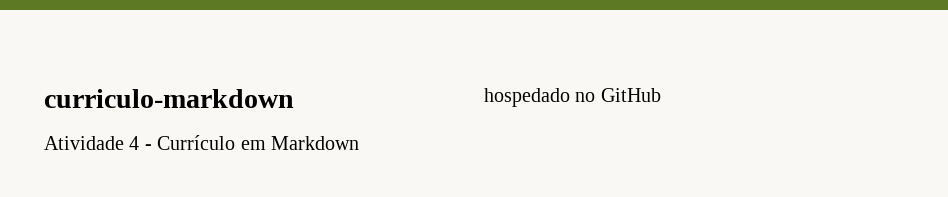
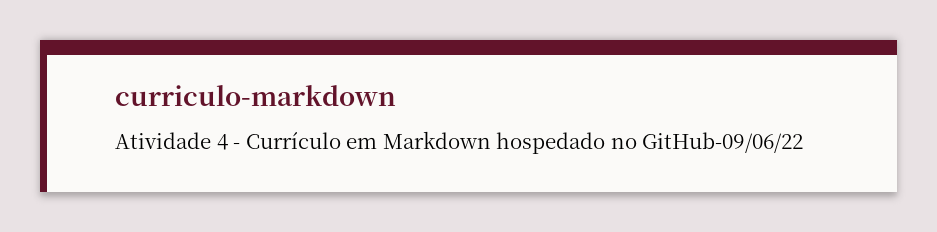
[600,88,661,102] GitHub -> [642,132,804,153] GitHub-09/06/22

